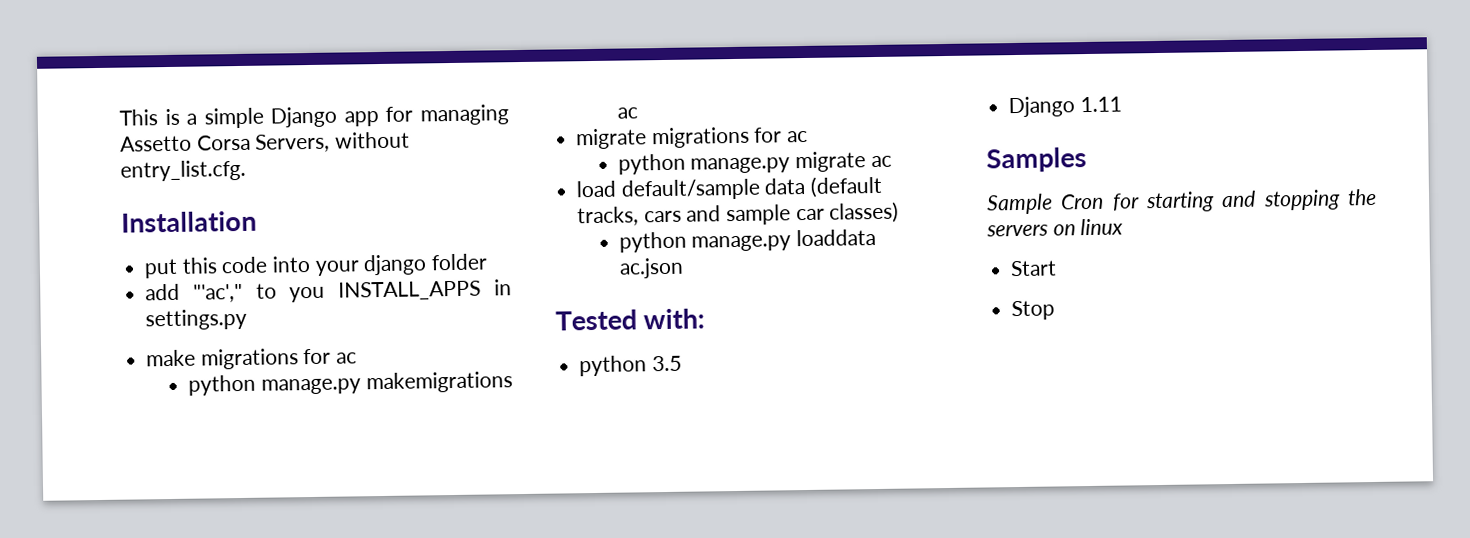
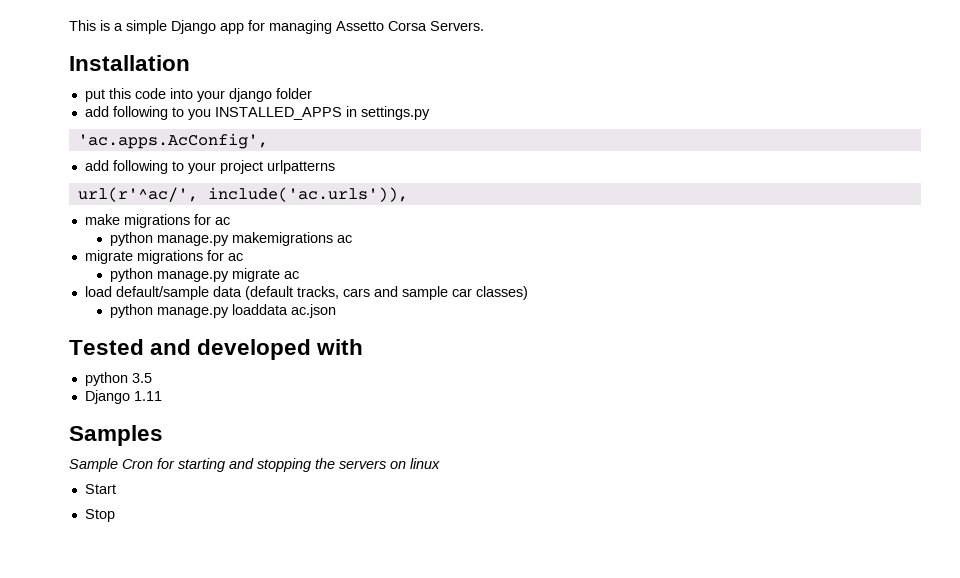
[255,131,411,153] [120,159,246,182] Servers, without entry_list.cfg. -> [430,21,484,31] Servers.
[192,283,243,303] "'ac'," -> [112,106,168,120] following
[338,280,482,301] INSTALL_APPS -> [214,107,342,120] INSTALLED_APPS
(248, 319) none -> [77,133,268,149] [84,160,335,174] [77,187,408,202] // 'ac.apps.AcConfig', // add following to your project urlpatterns // url(r'^ac/', include('ac.urls')),
[643,308,706,330] with: -> [150,339,364,360] and developed with

